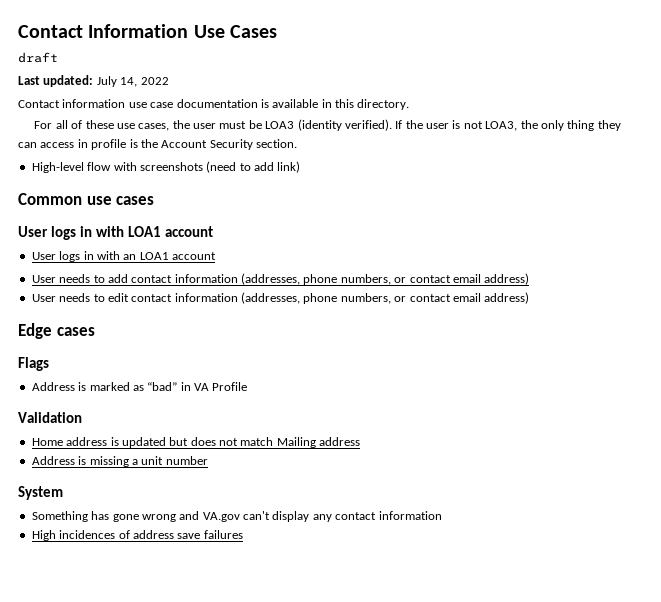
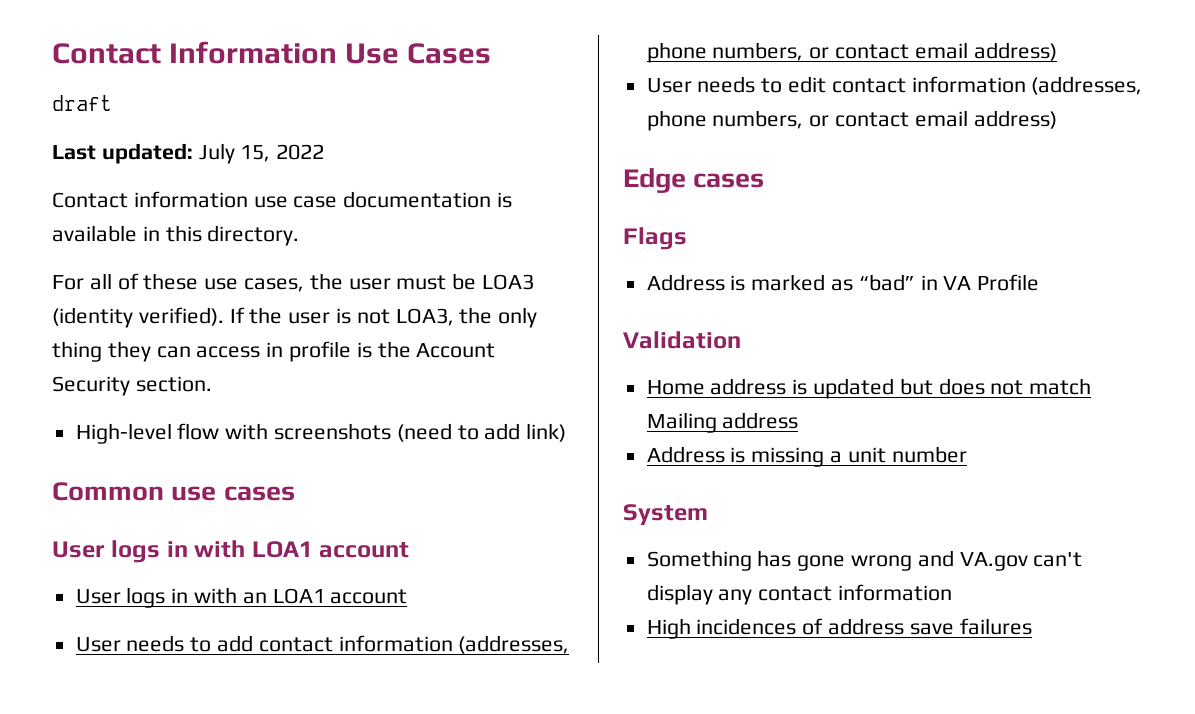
[120,77,138,87] 14, -> [240,145,271,162] 15,

